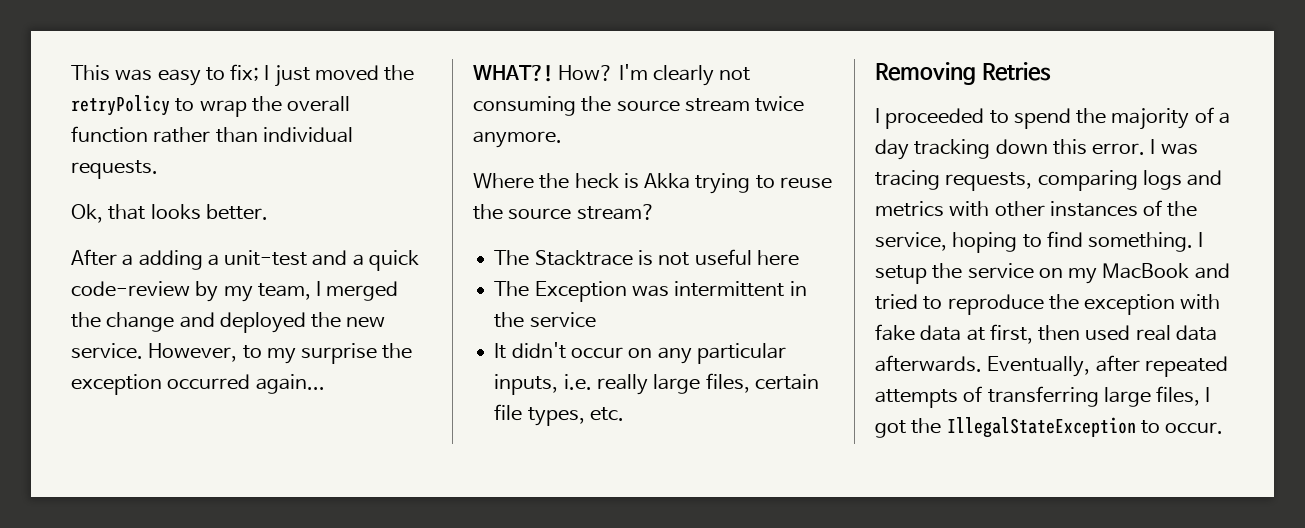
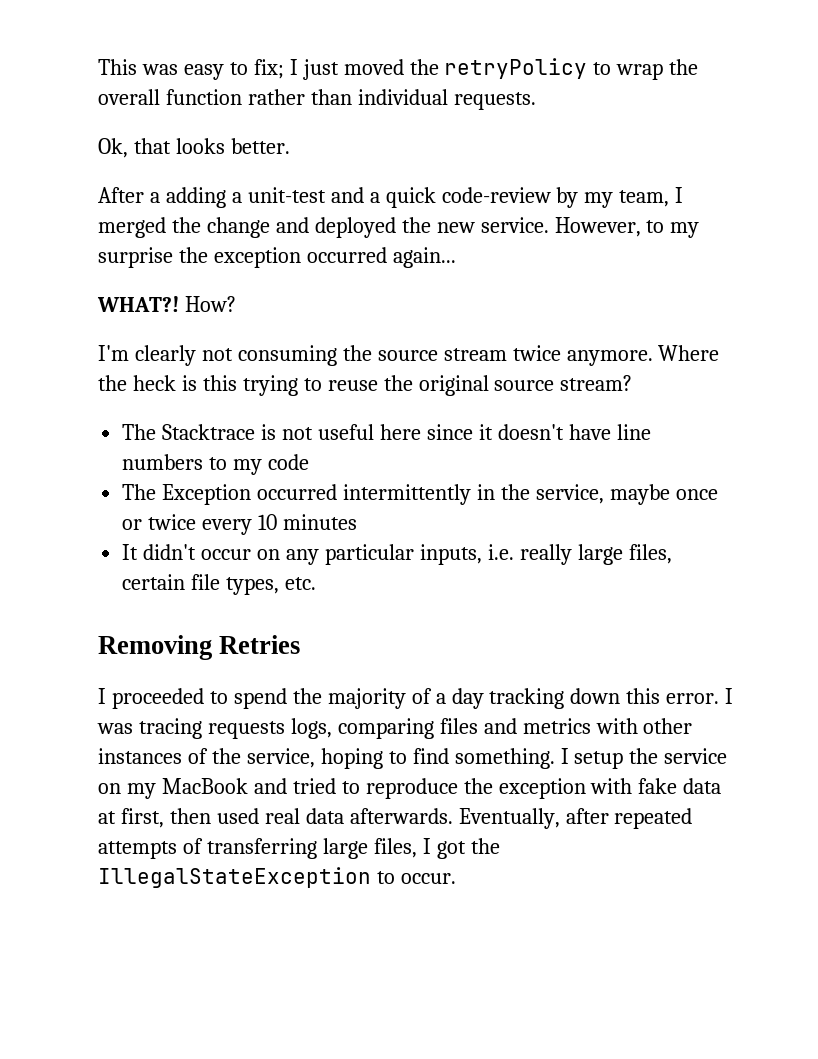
(614, 73) none -> (236, 304) //
(562, 139) // -> (653, 358) none
[644,173,691,189] Akka -> [202,375,237,391] this
(503, 212) none -> [418,375,489,396] original
[494,281,807,302] [494,312,596,328] // The Exception was intermittent in the service -> [426,424,651,440] [122,454,310,475] [122,484,718,505] [122,514,357,535] since it doesn't have line numbers to my code // The Exception occurred intermittently in the service, maybe once or twice every 10 minutes
[945,170,1182,191] requests, comparing logs -> [207,718,478,739] requests logs, comparing files

